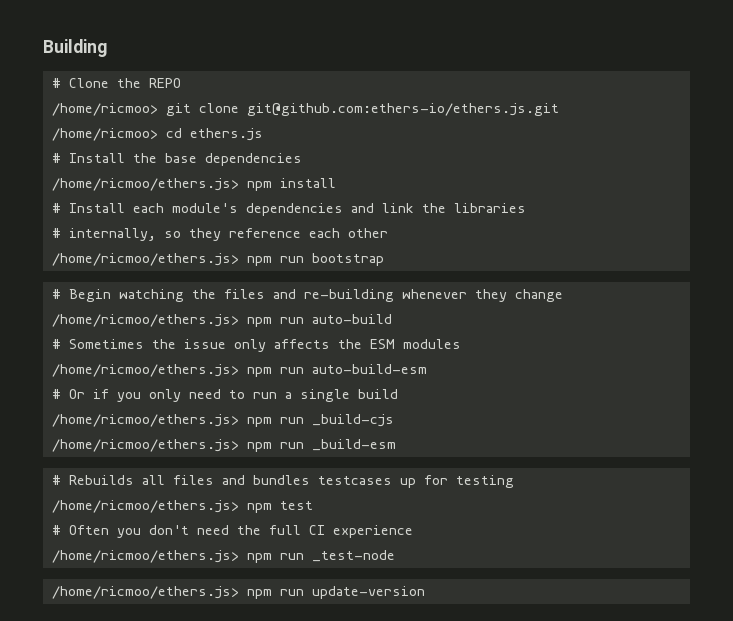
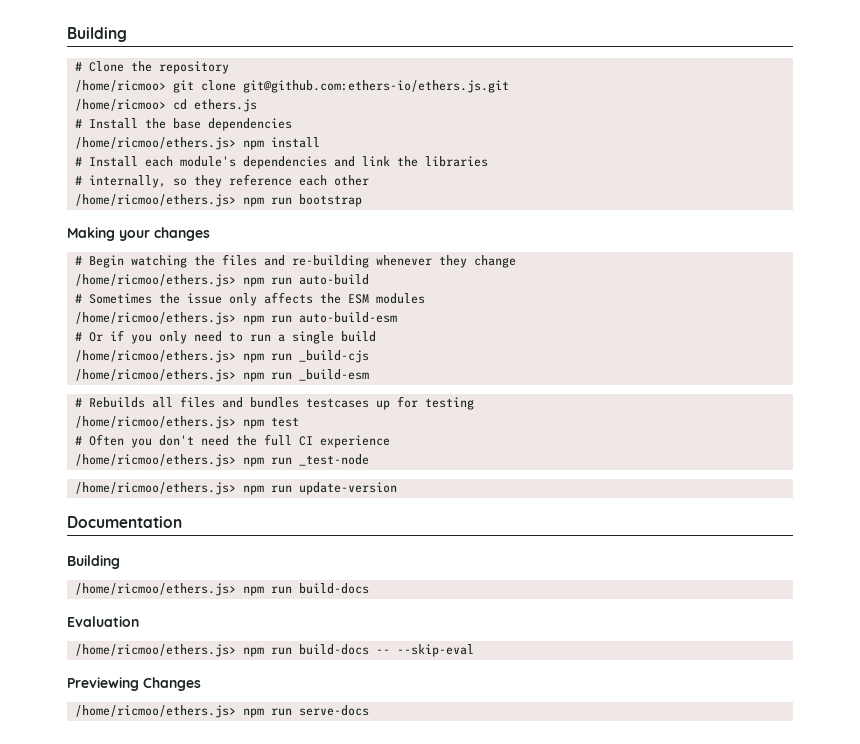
[148,78,181,88] REPO -> [158,61,229,74] repository
(384, 259) none -> [67,227,210,241] // Making your changes
(425, 592) none -> [67,516,182,528] [67,555,120,569] [74,583,369,596] [67,616,139,627] [74,644,474,657] [67,677,201,691] [74,705,369,718] // Documentation // Building // /home/ricmoo/ethers.js> npm run build-docs // Evaluation // /home/ricmoo/ethers.js> npm run build-docs -- --skip-eval // Previewing Changes // /home/ricmoo/ethers.js> npm run serve-docs

